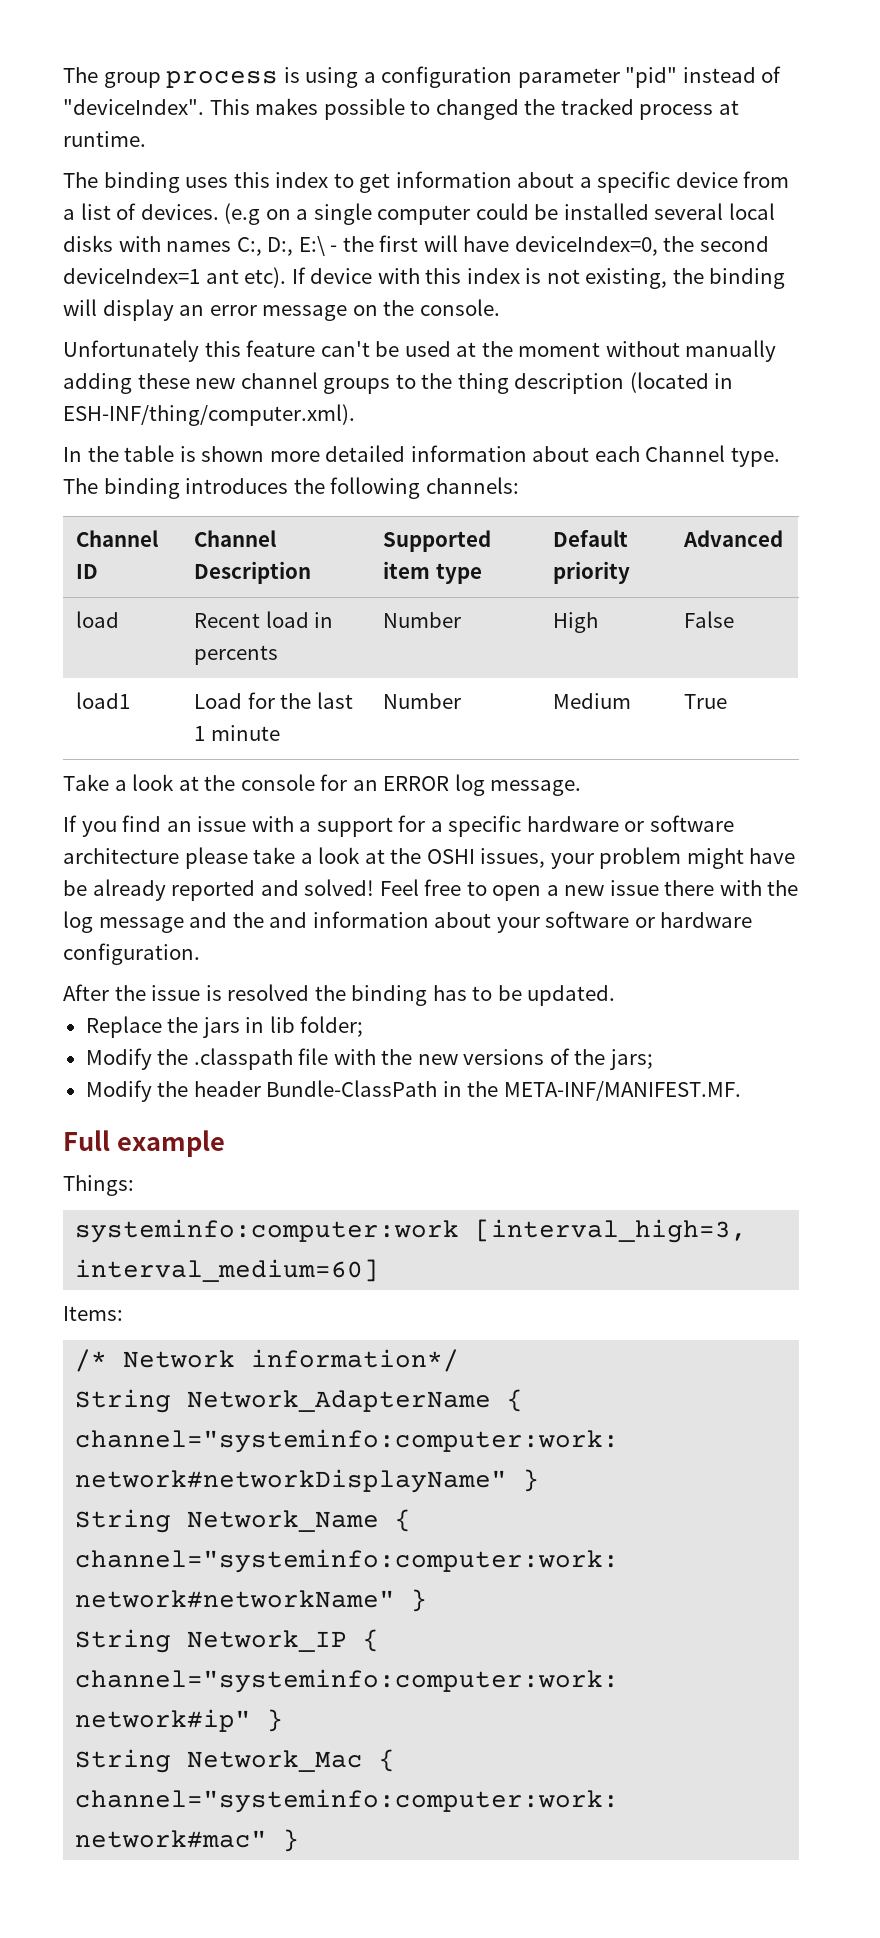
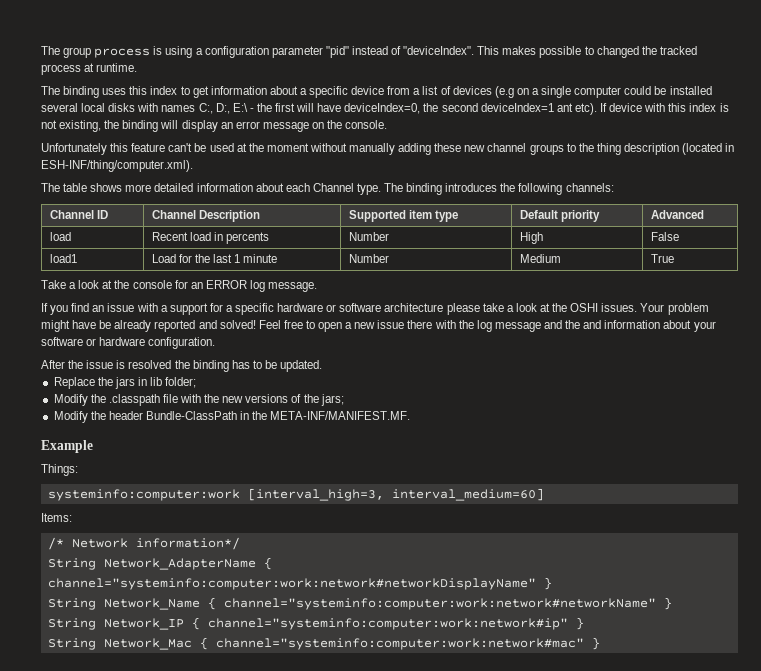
[140,204,219,220] devices. -> [452,86,492,95] devices
[63,445,265,462] In the table is shown -> [41,183,123,192] The table shows
[480,848,594,869] issues, your -> [601,303,665,312] issues. Your
[63,1130,225,1157] Full example -> [41,440,93,453] Example

